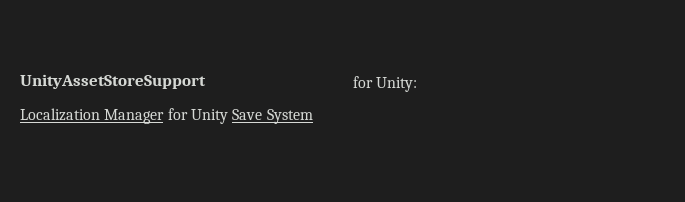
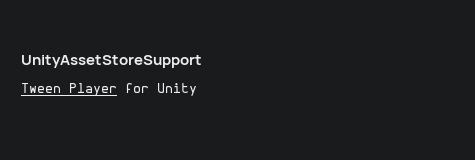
[20,108,313,124] [353,76,418,92] Localization Manager for Unity Save System for Unity: -> [21,83,197,96] Tween Player for Unity

